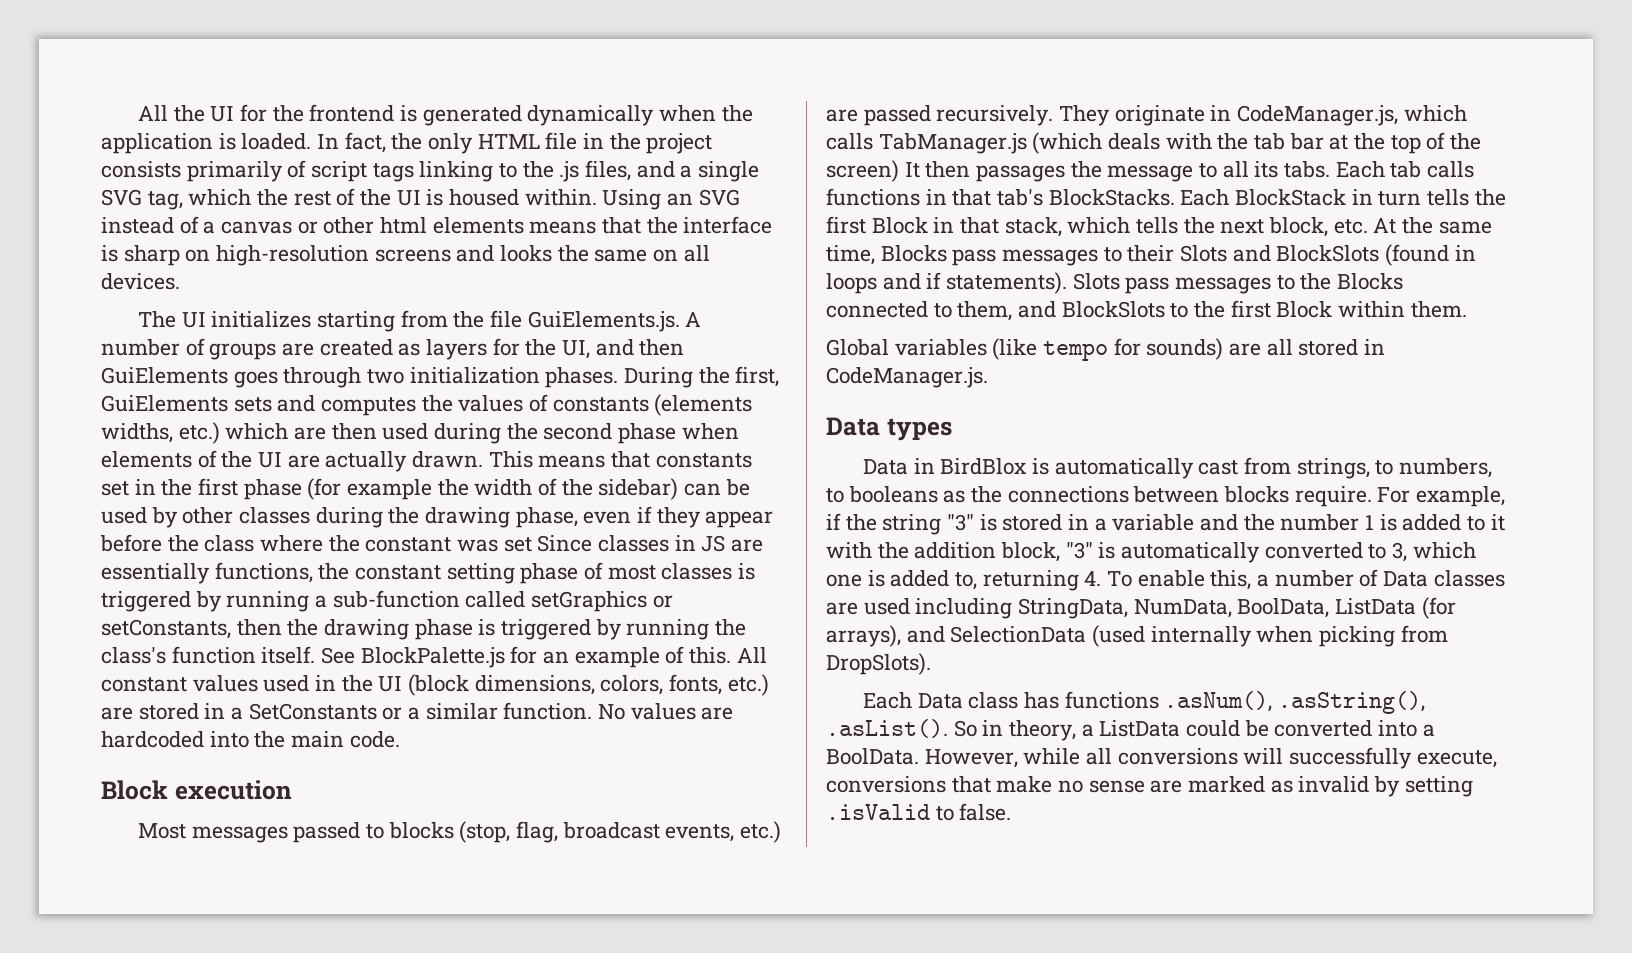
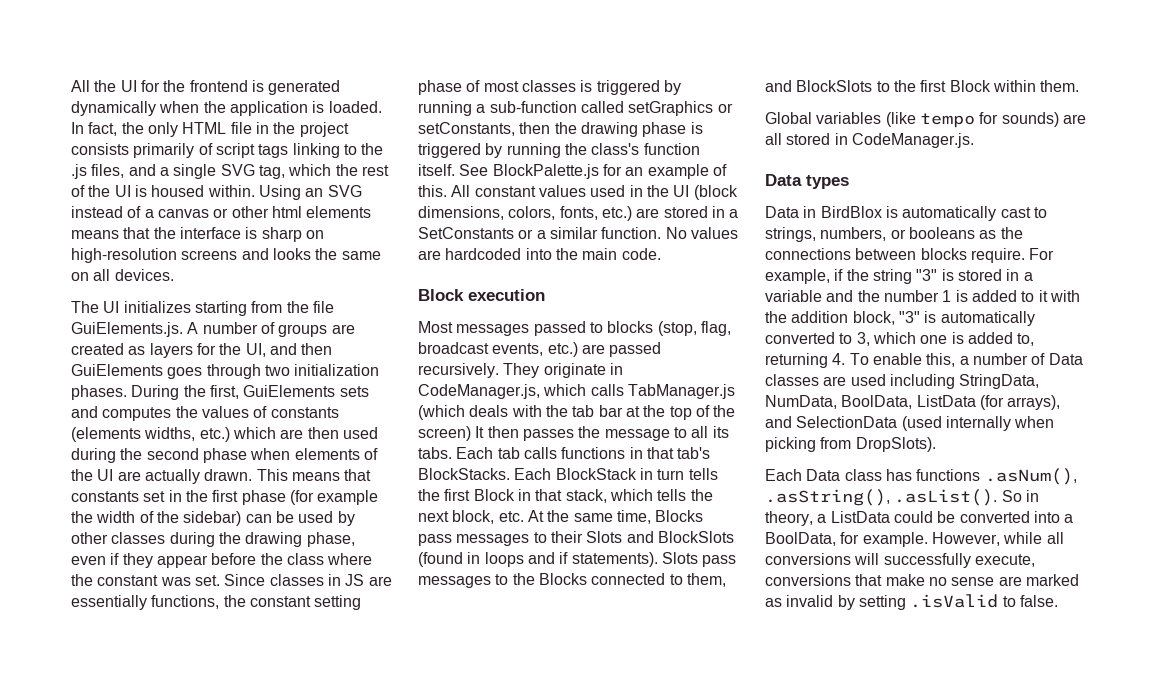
[503,537,532,552] set -> [194,575,220,586] set.
[976,165,1066,182] passages -> [522,429,574,441] passes
[1243,457,1492,479] [826,488,844,503] from strings, to numbers, to -> [1033,207,1047,218] [765,227,906,242] to strings, numbers, or
[826,748,919,765] BoolData. -> [765,532,928,547] BoolData, for example.

